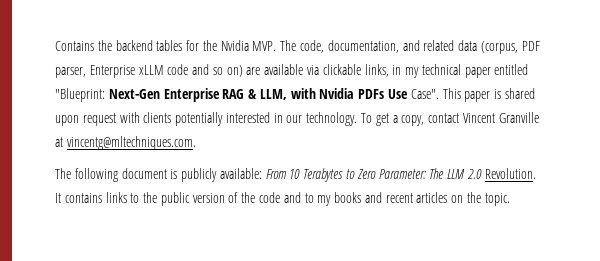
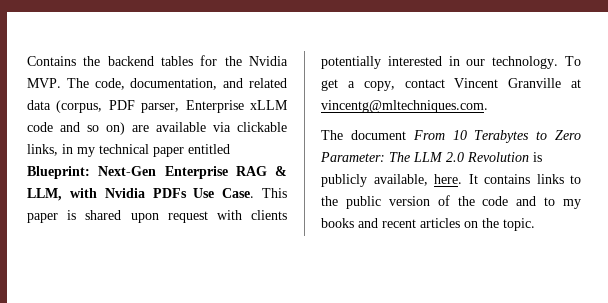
[55,88,105,102] "Blueprint: -> [27,166,90,179] Blueprint:
[410,89,439,99] Case". -> [222,188,255,198] Case.
[74,168,262,182] following document is publicly available: -> [350,130,406,140] document
[484,168,536,179] Revolution. -> [467,152,542,162] [321,174,462,187] Revolution is publicly available, here.

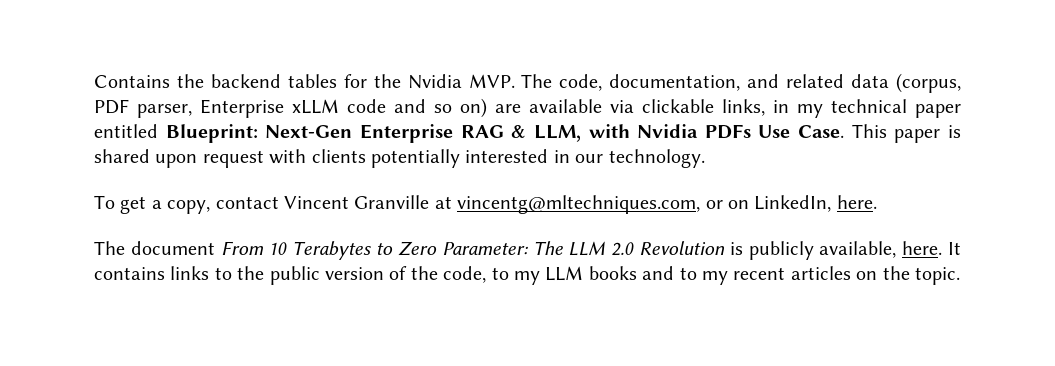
(559, 62) none -> (705, 158) //
[321,100,488,113] vincentg@mltechniques.com. -> [457,195,877,214] vincentg@mltechniques.com, or on LinkedIn, here.
[482,196,509,206] code -> [443,266,637,285] code, to my LLM books
[321,218,378,228] books and -> (728, 278) none

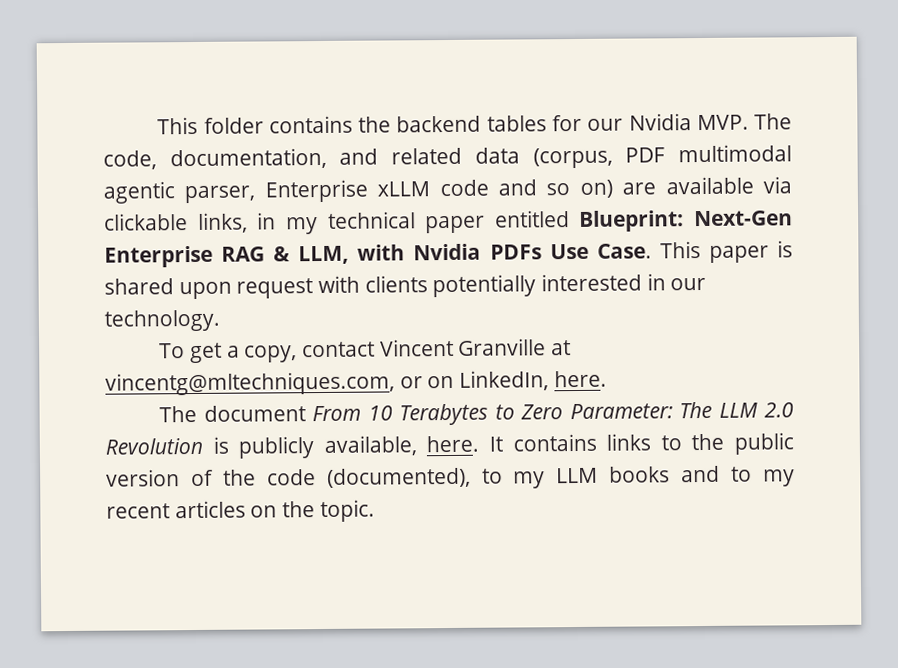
[94,75,170,88] Contains -> [157,115,353,135] This folder contains
[373,74,401,88] the -> [587,118,624,131] our
(129, 106) none -> [678,144,792,163] [103,181,175,204] multimodal agentic
[443,266,487,283] code, -> [266,467,471,488] code (documented),

